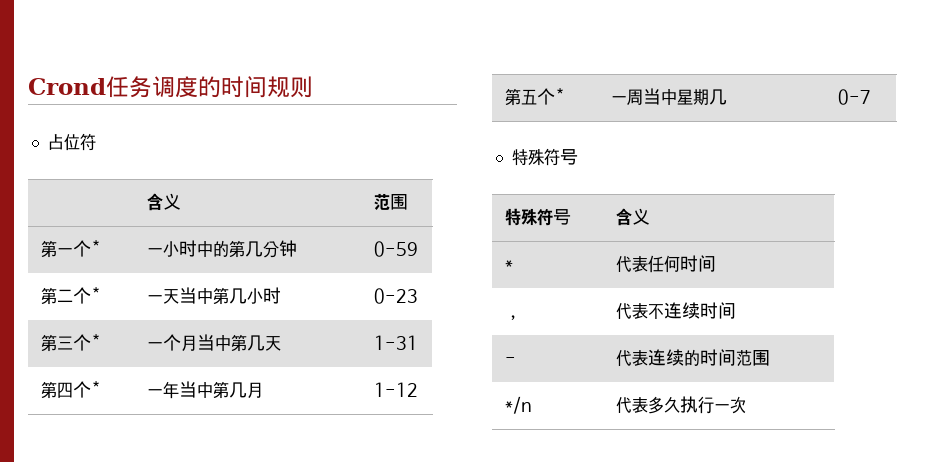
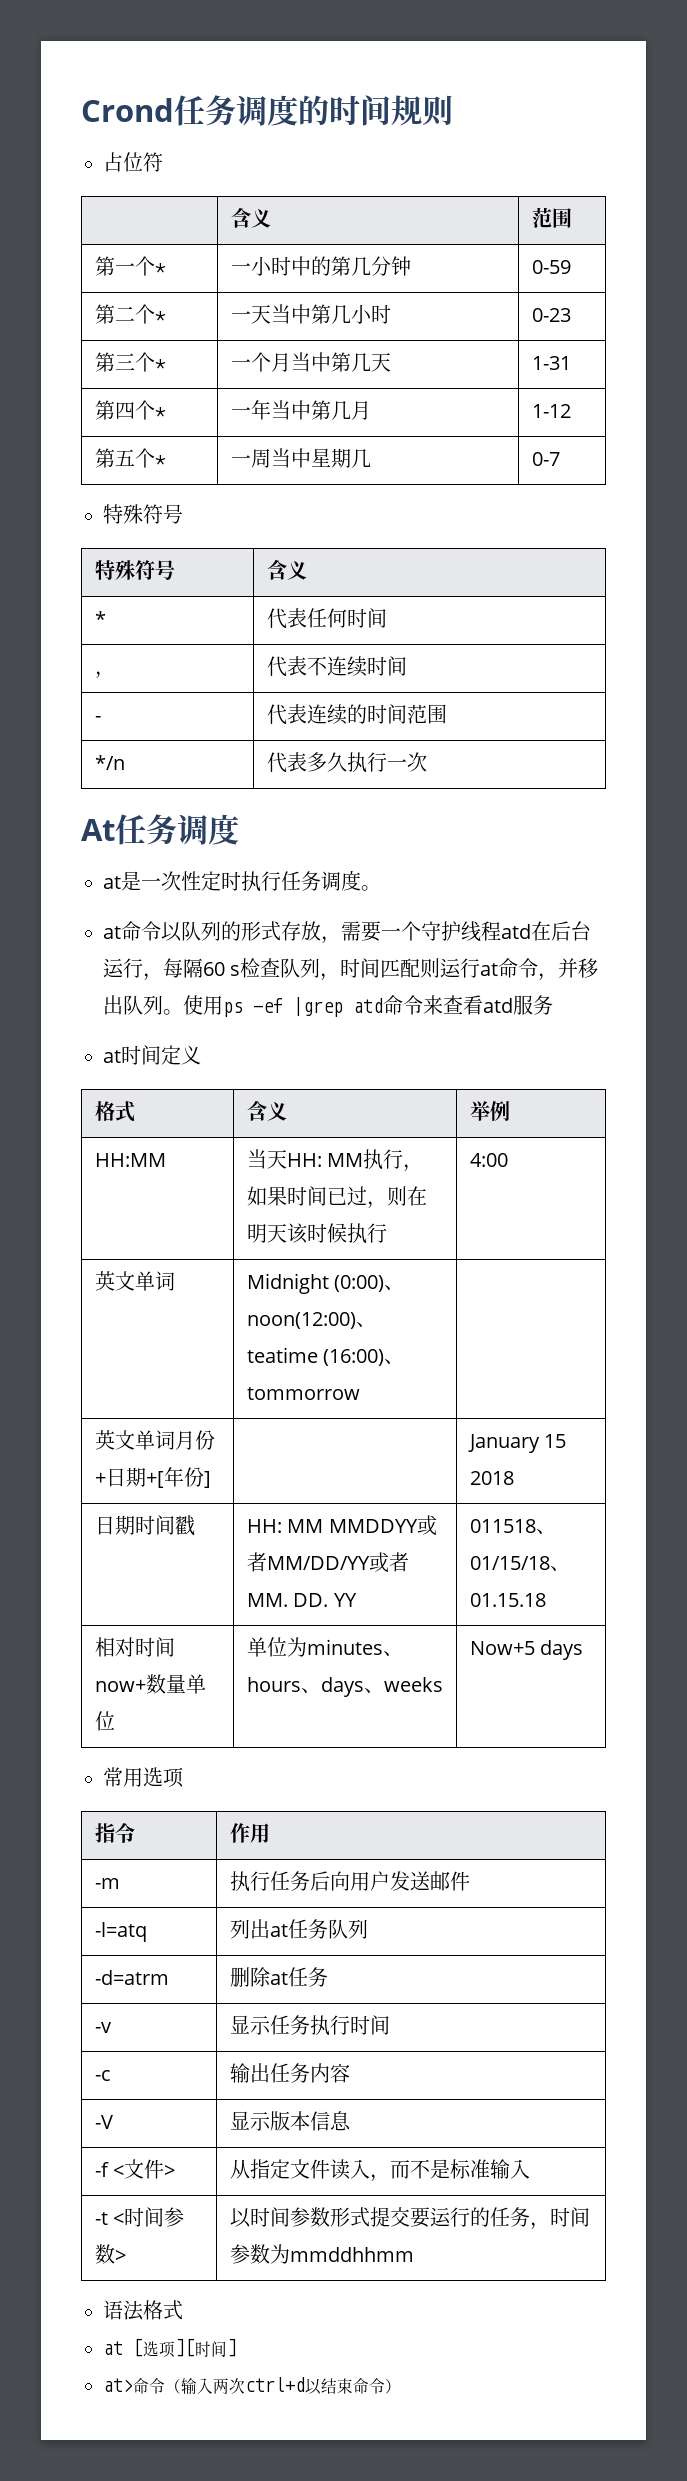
(746, 405) none -> [81,814,239,845] [103,870,381,892] [103,921,591,944] [103,958,599,981] [103,995,553,1017] [103,1045,201,1065] [94,1101,135,1122] [246,1100,287,1121] [469,1100,510,1121] [94,1153,166,1167] [246,1149,424,1172] [246,1186,427,1209] [246,1223,387,1244] [469,1153,508,1167] [94,1271,175,1291] [246,1273,405,1294] [246,1312,376,1329] [246,1347,405,1366] [246,1387,360,1400] [94,1430,215,1450] [94,1467,211,1488] [467,1434,567,1453] [469,1471,514,1485] [94,1515,195,1536] [246,1515,437,1536] [246,1552,409,1573] [246,1593,357,1607] [469,1519,556,1534] [469,1556,570,1571] [469,1593,546,1607] [94,1637,175,1657] [94,1674,206,1694] [94,1711,115,1731] [246,1637,403,1657] [246,1677,443,1697] [469,1640,584,1660] [103,1767,184,1788] [94,1823,135,1843] [229,1823,270,1843] [94,1878,120,1889] [229,1871,470,1892] [94,1922,147,1942] [229,1919,368,1939] [94,1970,169,1985] [229,1967,328,1987] [94,2022,112,2033] [229,2015,390,2036] [94,2070,111,2081] [229,2063,350,2083] [94,2115,113,2129] [229,2111,351,2131] [94,2159,176,2179] [229,2159,530,2182] [94,2207,185,2227] [94,2244,126,2264] [229,2207,590,2230] [229,2244,414,2264] [103,2300,183,2321] [103,2338,237,2358] [103,2377,401,2395] // At任务调度 // at是一次性定时执行任务调度。 // at命令以队列的形式存放，需要一个守护线程atd在后台运行，每隔60 s检查队列，时间匹配则运行at命令，并移出队列。使用ps -ef |grep atd命令来查看atd服务 // at时间定义 // 格式 | 含义 | 举例 // HH:MM | 当天HH: MM执行，如果时间已过，则在明天该时候执行 | 4:00 // 英文单词 | Midnight (0:00)、noon(12:00)、teatime (16:00)、tommorrow | // 英文单词月份+日期+[年份] | | January 15 2018 // 日期时间戳 | HH: MM MMDDYY或者MM/DD/YY或者MM. DD. YY | 011518、01/15/18、01.15.18 // 相对时间now+数量单位 | 单位为minutes、hours、days、weeks | Now+5 days // 常用选项 // 指令 | 作用 // -m | 执行任务后向用户发送邮件 // -l=atq | 列出at任务队列 // -d=atrm | 删除at任务 // -v | 显示任务执行时间 // -c | 输出任务内容 // -V | 显示版本信息 // -f <文件> | 从指定文件读入，而不是标准输入 // -t <时间参数> | 以时间参数形式提交要运行的任务，时间参数为mmddhhmm // 语法格式 // at [选项][时间] // at>命令（输入两次ctrl+d以结束命令）

